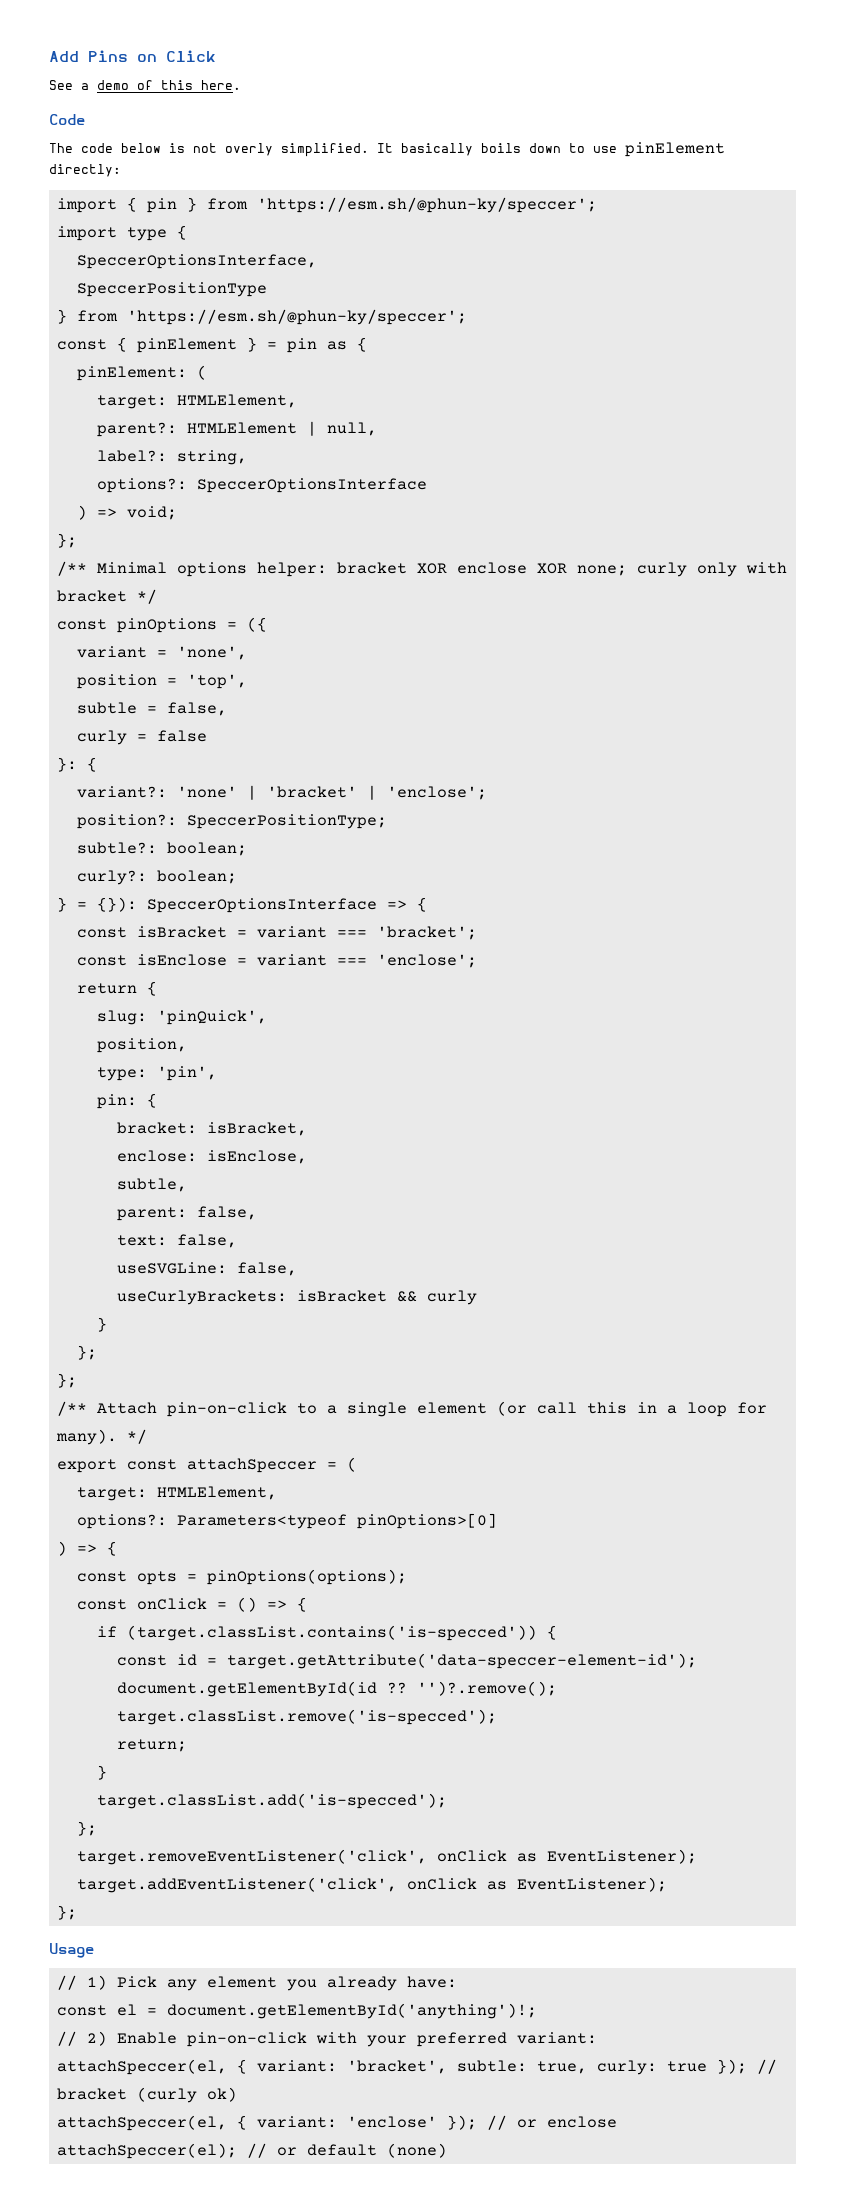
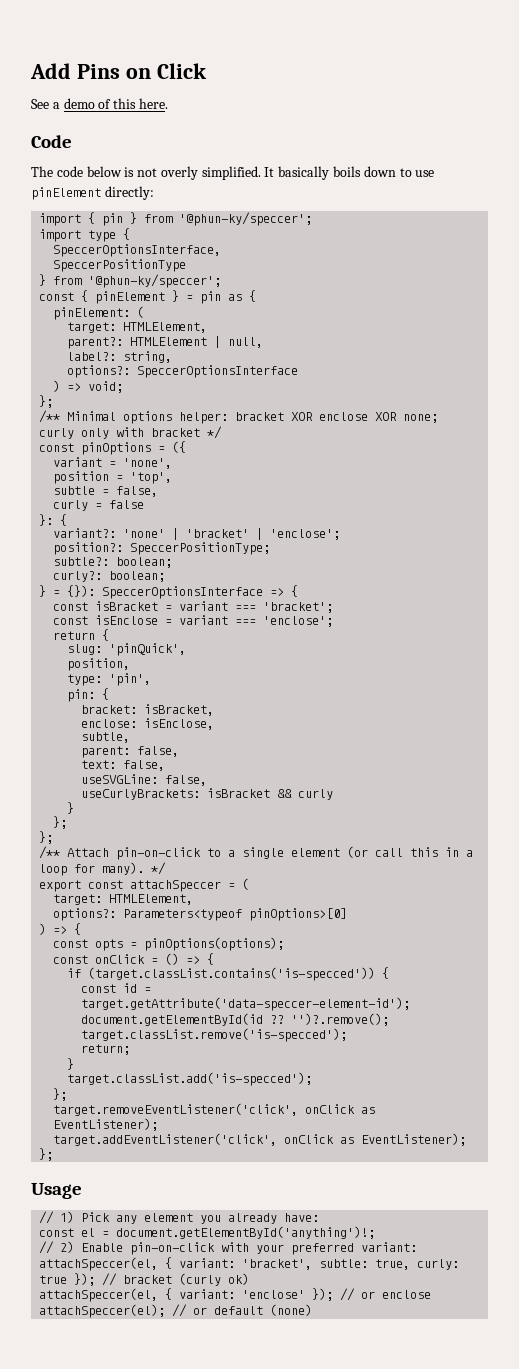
[256,197,597,213] 'https://esm.sh/@phun-ky/speccer'; -> [179,212,313,226] '@phun-ky/speccer';
[126,309,467,325] 'https://esm.sh/@phun-ky/speccer'; -> [88,274,222,288] '@phun-ky/speccer';

